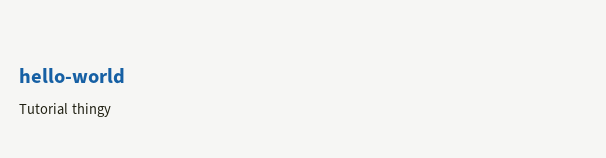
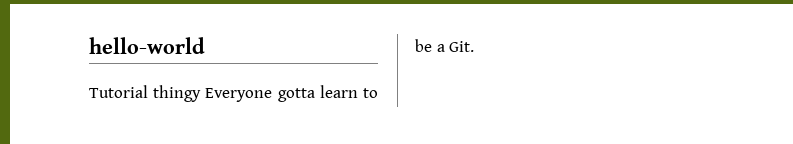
(111, 110) none -> [205,85,378,102] [415,39,475,52] Everyone gotta learn to be a Git.

